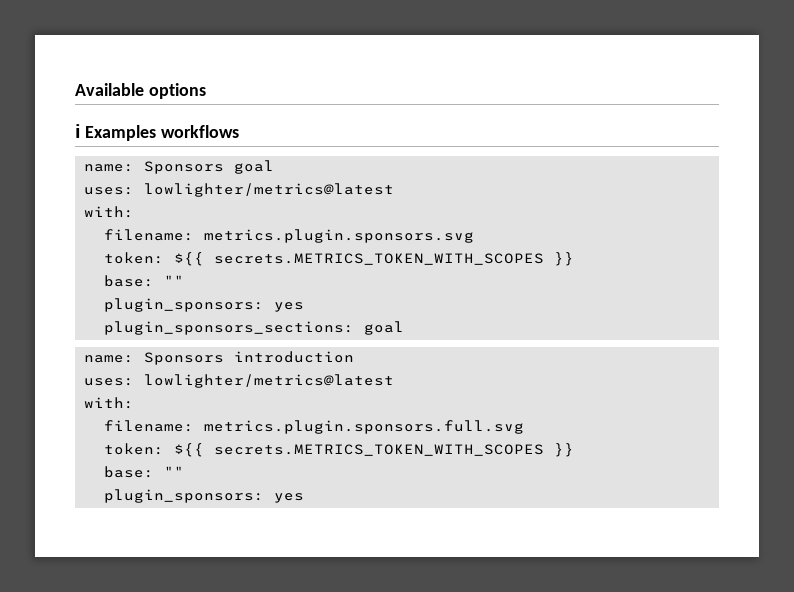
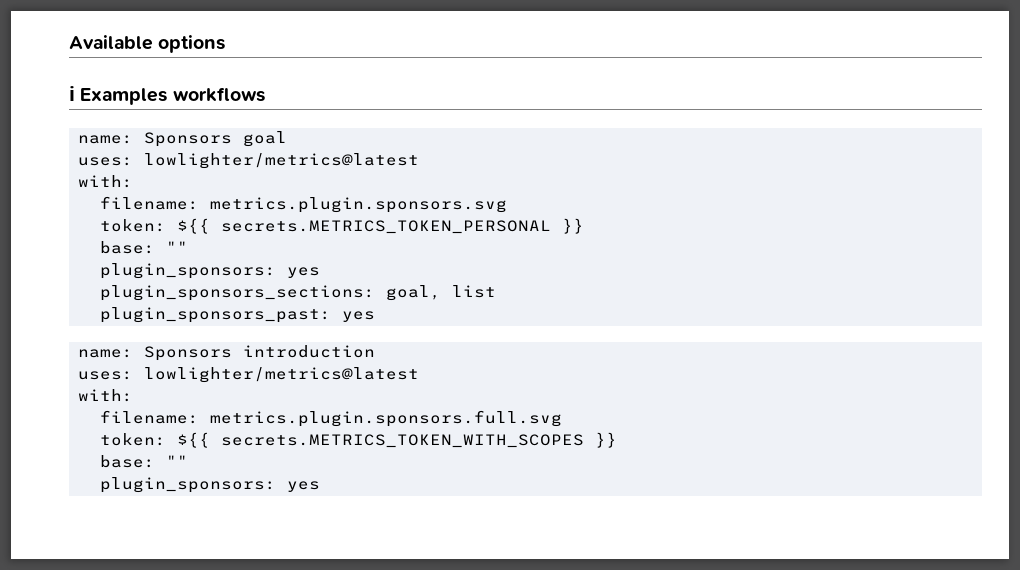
[213,253,544,265] secrets.METRICS_TOKEN_WITH_SCOPES -> [221,220,552,234] secrets.METRICS_TOKEN_PERSONAL
[363,321,404,335] goal -> [386,285,497,301] [100,307,376,323] goal, list // plugin_sponsors_past: yes

